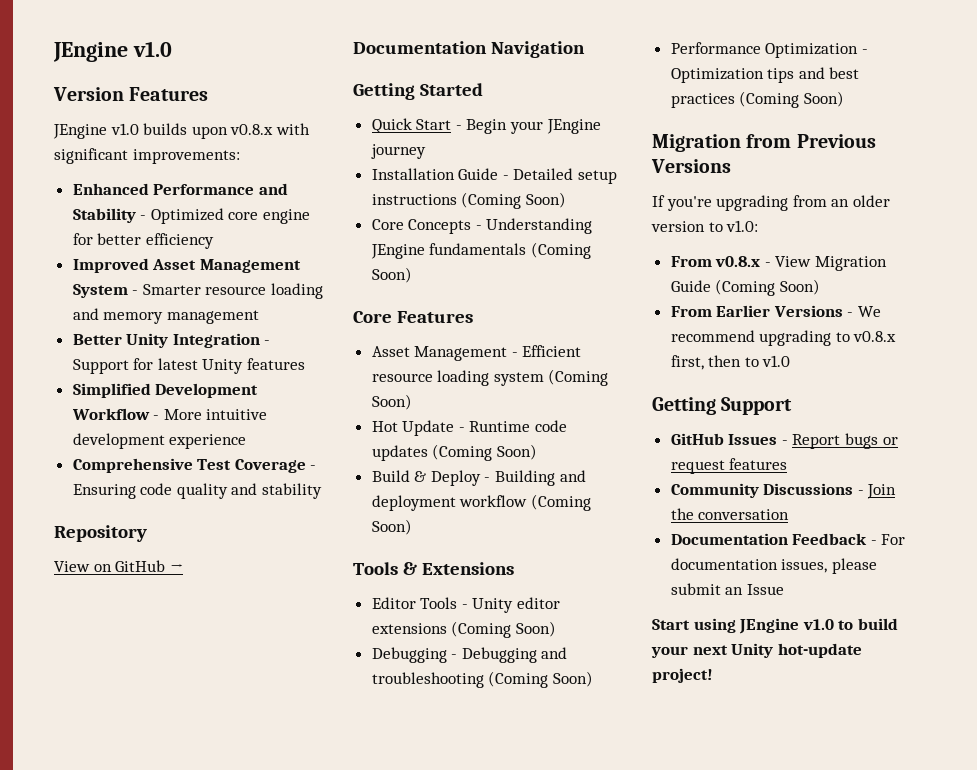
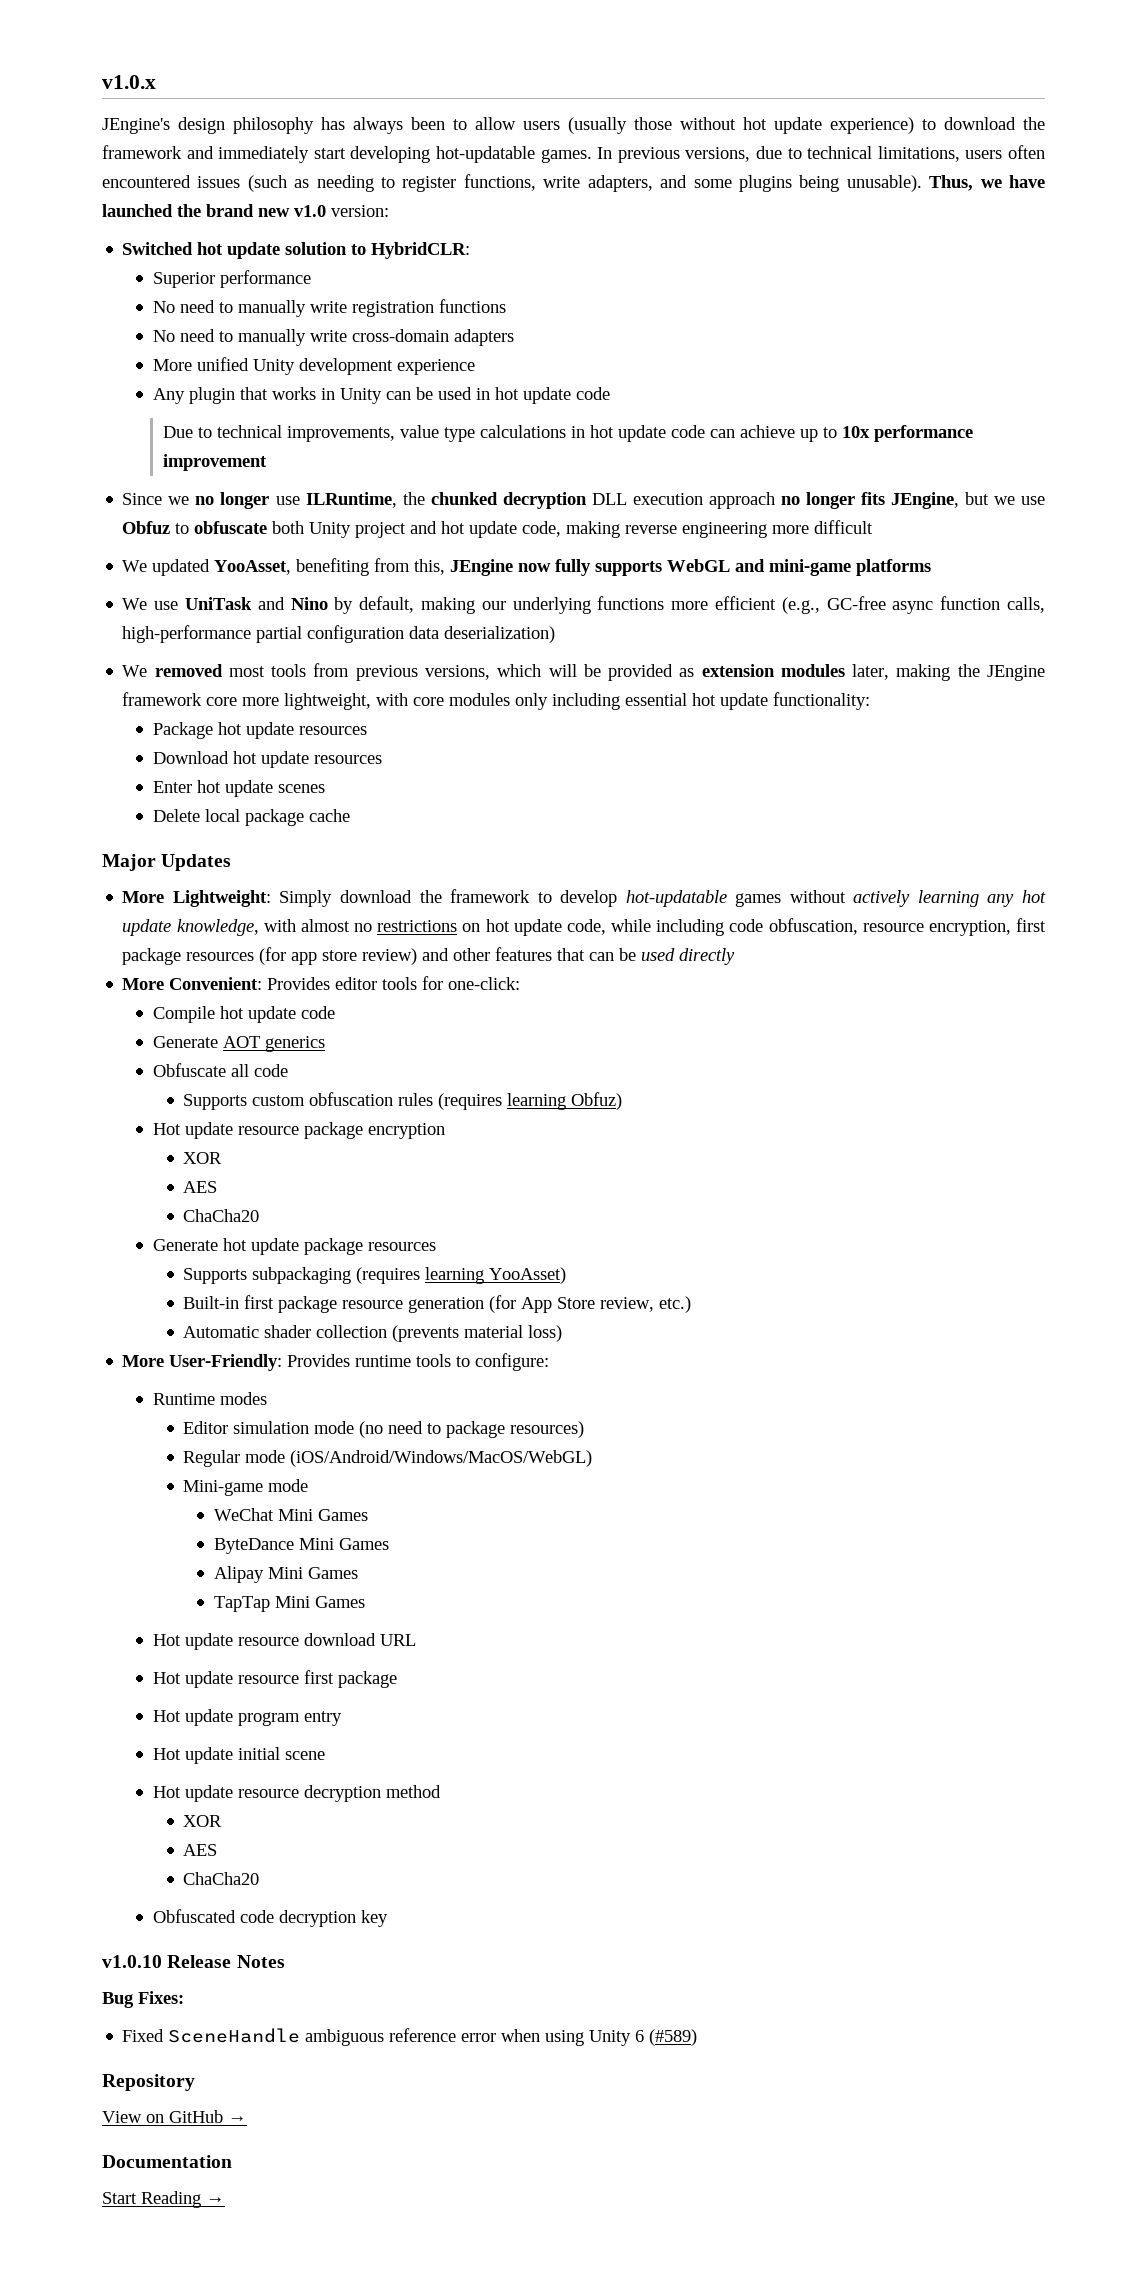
[53,41,172,62] [53,87,209,101] [53,123,310,139] [54,148,240,164] [72,183,288,195] [72,208,311,224] [72,233,214,249] [72,258,301,273] [72,283,324,299] [72,308,259,324] [72,333,271,348] [72,358,306,374] [72,383,259,398] [71,408,268,420] [72,433,247,449] [72,458,317,473] [72,483,323,499] JEngine v1.0 // Version Features // JEngine v1.0 builds upon v0.8.x with significant improvements: // Enhanced Performance and Stability - Optimized core engine for better efficiency // Improved Asset Management System - Smarter resource loading and memory management // Better Unity Integration - Support for latest Unity features // Simplified Development Workflow - More intuitive development experience // Comprehensive Test Coverage - Ensuring code quality and stability -> [102,75,156,89] [102,117,1045,134] [102,145,1046,163] [102,174,1045,192] [102,204,389,217] [122,242,471,259] [152,270,311,288] [152,299,506,317] [152,329,514,346] [152,357,475,375] [152,387,610,404] [163,425,974,442] [163,454,268,471] [122,492,1046,509] [122,520,874,538] [122,558,932,576] [122,596,1045,614] [122,625,556,643] [122,663,1045,681] [122,692,871,710] [152,722,367,739] [152,751,382,768] [152,780,325,797] [152,809,350,826] [102,854,232,871] [122,889,1046,907] [122,918,1046,936] [122,947,736,965] [122,976,521,990] [152,1006,335,1023] [152,1036,325,1052] [152,1063,288,1077] [183,1092,623,1110] [152,1122,445,1139] [183,1152,223,1164] [183,1181,218,1193] [183,1209,260,1222] [152,1238,436,1255] [183,1267,567,1284] [183,1295,692,1313] [183,1325,563,1342] [122,1353,550,1371] [152,1392,267,1405] [183,1421,585,1438] [183,1450,593,1467] [183,1479,309,1496] [213,1508,368,1521] [213,1538,389,1554] [213,1566,358,1583] [213,1596,365,1612] [152,1633,416,1650] [152,1670,397,1688] [152,1709,342,1726] [152,1747,325,1764] [152,1785,441,1802] [183,1815,223,1827] [183,1844,218,1856] [183,1872,260,1885] [152,1909,388,1927] [102,1955,285,1968] [102,1991,184,2008] [122,2028,698,2046] v1.0.x // JEngine's design philosophy has always been to allow users (usually those without hot update experience) to download the framework and immediately start developing hot-updatable games. In previous versions, due to technical limitations, users often encountered issues (such as needing to register functions, write adapters, and some plugins being unusable). Thus, we have launched the brand new v1.0 version: // Switched hot update solution to HybridCLR: // Superior performance // No need to manually write registration functions // No need to manually write cross-domain adapters // More unified Unity development experience // Any plugin that works in Unity can be used in hot update code // Due to technical improvements, value type calculations in hot update code can achieve up to 10x performance improvement // Since we no longer use ILRuntime, the chunked decryption DLL execution approach no longer fits JEngine, but we use Obfuz to obfuscate both Unity project and hot update code, making reverse engineering more difficult // We updated YooAsset, benefiting from this, JEngine now fully supports WebGL and mini-game platforms // We use UniTask and Nino by default, making our underlying functions more efficient (e.g., GC-free async function calls, high-performance partial configuration data deserialization) // We removed most tools from previous versions, which will be provided as extension modules later, making the JEngine framework core more lightweight, with core modules only including essential hot update functionality: // Package hot update resources // Download hot update resources // Enter hot update scenes // Delete local package cache // Major Updates // More Lightweight: Simply download the framework to develop hot-updatable games without actively learning any hot update knowledge, with almost no restrictions on hot update code, while including code obfuscation, resource encryption, first package resources (for app store review) and other features that can be used directly // More Convenient: Provides editor tools for one-click: // Compile hot update code // Generate AOT generics // Obfuscate all code // Supports custom obfuscation rules (requires learning Obfuz) // Hot update resource package encryption // XOR // AES // ChaCha20 // Generate hot update package resources // Supports subpackaging (requires learning YooAsset) // Built-in first package resource generation (for App Store review, etc.) // Automatic shader collection (prevents material loss) // More User-Friendly: Provides runtime tools to configure: // Runtime modes // Editor simulation mode (no need to package resources) // Regular mode (iOS/Android/Windows/MacOS/WebGL) // Mini-game mode // WeChat Mini Games // ByteDance Mini Games // Alipay Mini Games // TapTap Mini Games // Hot update resource download URL // Hot update resource first package // Hot update program entry // Hot update initial scene // Hot update resource decryption method // XOR // AES // ChaCha20 // Obfuscated code decryption key // v1.0.10 Release Notes // Bug Fixes: // Fixed SceneHandle ambiguous reference error when using Unity 6 (#589)
[490,41,585,58] [353,83,483,100] [371,118,601,134] [370,144,426,159] [371,168,618,184] [371,192,566,209] [371,218,593,234] [370,242,591,259] [371,267,412,283] [353,311,473,323] [371,345,582,361] [371,369,609,386] [371,394,412,410] [371,420,568,436] [371,444,537,461] [371,470,586,486] [371,494,591,511] [371,519,412,535] [353,562,514,575] [371,597,561,613] [371,621,556,638] [371,647,568,663] [371,671,593,688] [670,42,868,58] [670,67,860,83] [670,91,844,108] [652,134,876,152] [651,159,731,173] [652,195,890,211] [651,220,759,232] [670,256,888,271] [670,279,820,296] [670,305,882,317] [670,330,897,346] [670,355,791,370] [652,397,793,415] [670,433,898,449] [670,458,788,474] [670,483,897,499] [670,508,790,520] [670,533,906,545] [670,558,877,574] [670,583,784,595] [652,618,898,634] [651,643,862,658] [652,668,713,683] Navigation // Getting Started // Quick Start - Begin your JEngine journey // Installation Guide - Detailed setup instructions (Coming Soon) // Core Concepts - Understanding JEngine fundamentals (Coming Soon) // Core Features // Asset Management - Efficient resource loading system (Coming Soon) // Hot Update - Runtime code updates (Coming Soon) // Build & Deploy - Building and deployment workflow (Coming Soon) // Tools & Extensions // Editor Tools - Unity editor extensions (Coming Soon) // Debugging - Debugging and troubleshooting (Coming Soon) // Performance Optimization - Optimization tips and best practices (Coming Soon) // Migration from Previous Versions // If you're upgrading from an older version to v1.0: // From v0.8.x - View Migration Guide (Coming Soon) // From Earlier Versions - We recommend upgrading to v0.8.x first, then to v1.0 // Getting Support // GitHub Issues - Report bugs or request features // Community Discussions - Join the conversation // Documentation Feedback - For documentation issues, please submit an Issue // Start using JEngine v1.0 to build your next Unity hot-update project! -> [102,2191,225,2208] // Start Reading →

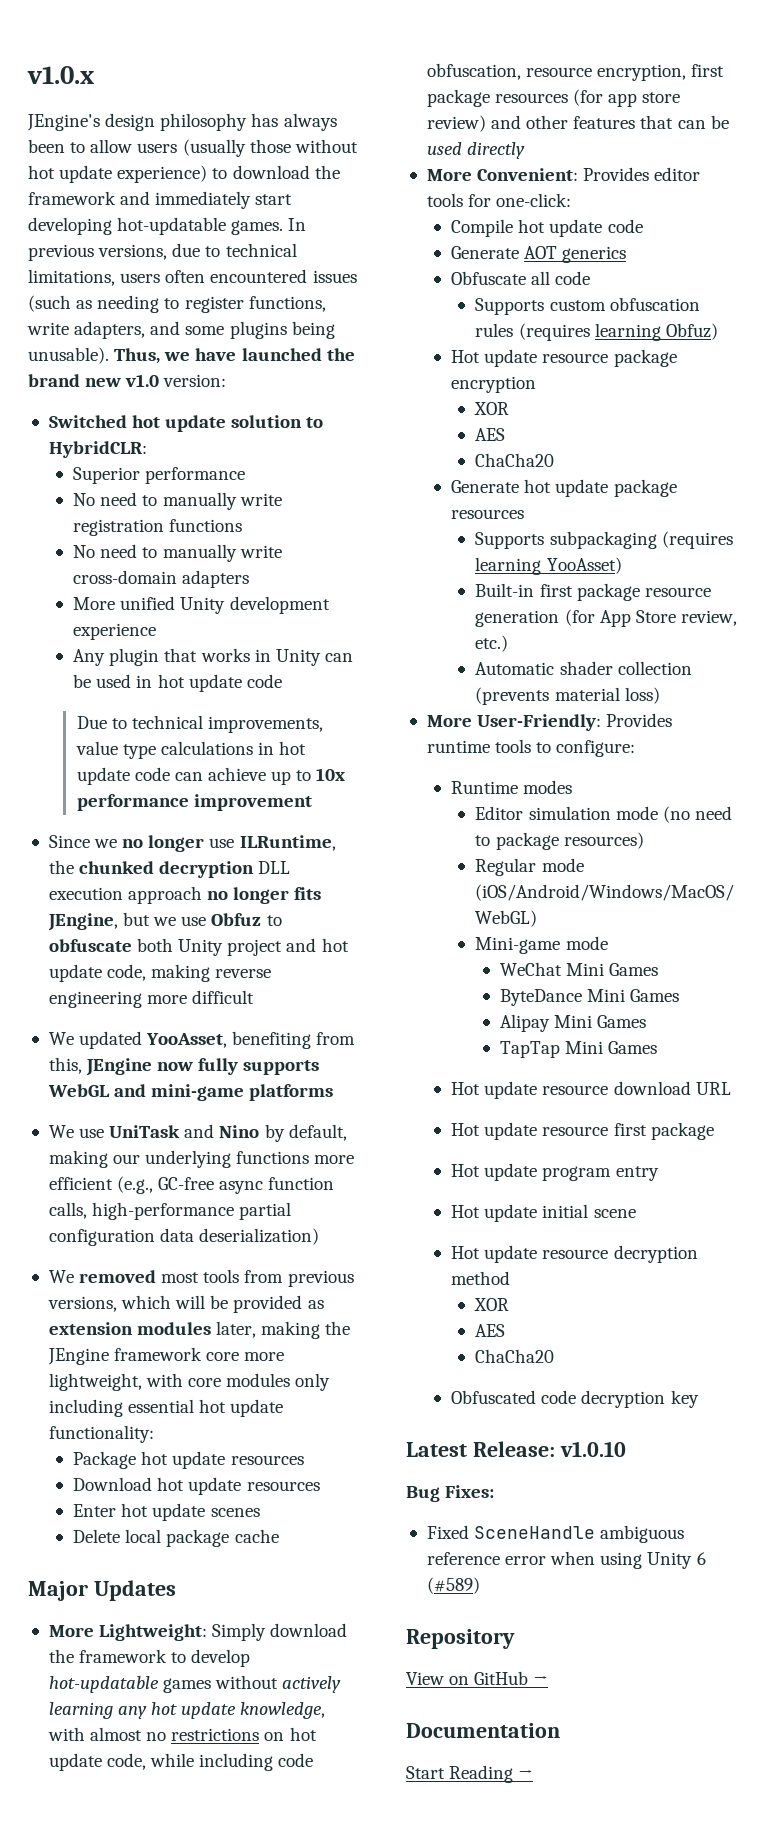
(388, 1918) none -> [406,1441,555,1457] Latest Release:
[167,1955,285,1968] Release Notes -> (626, 1449) none

